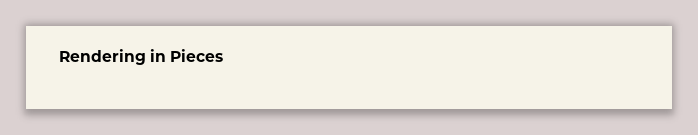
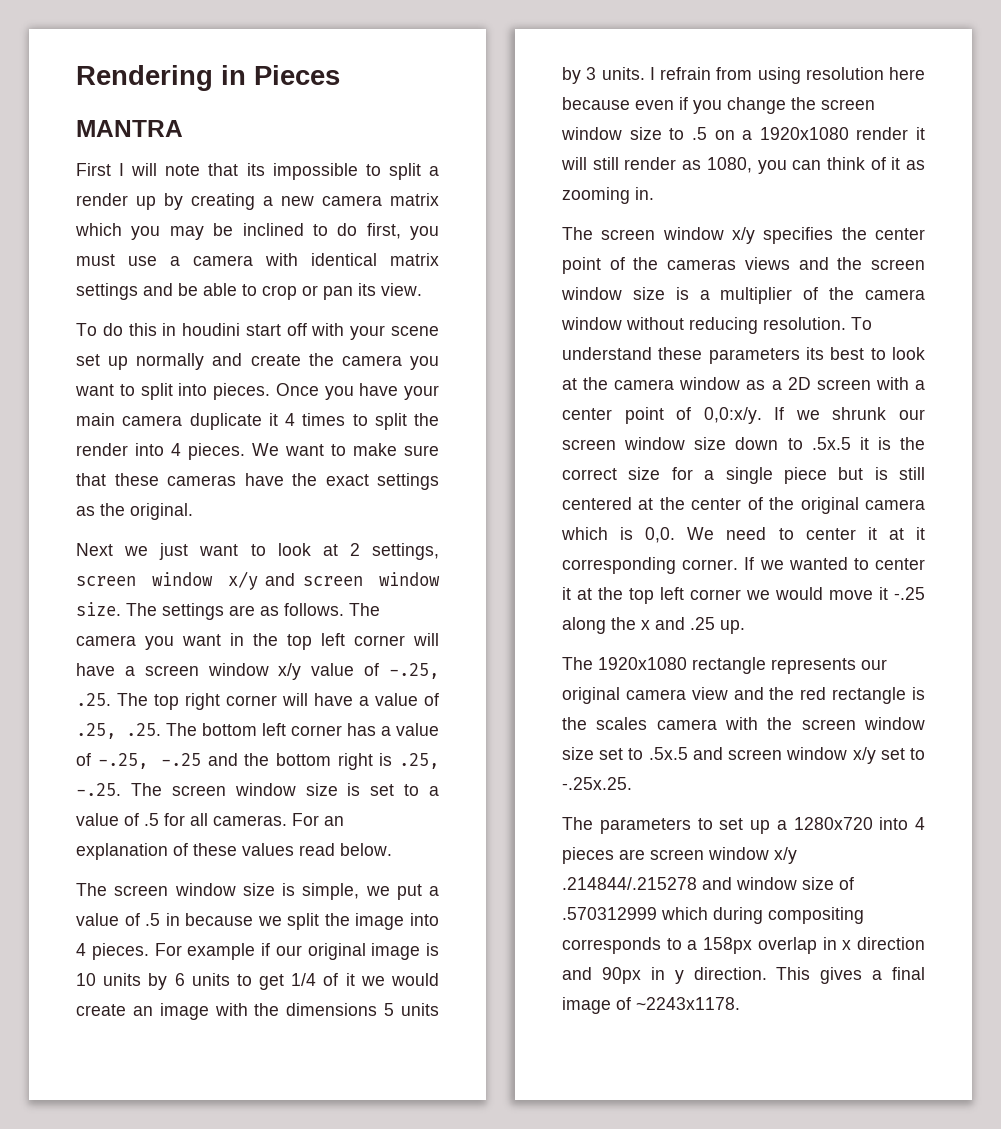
(224, 55) none -> [76,120,183,137] [76,163,439,180] [76,193,439,210] [75,223,439,240] [76,253,439,266] [76,283,422,300] [76,323,439,340] [76,353,439,370] [75,383,439,400] [76,413,439,430] [76,443,439,460] [76,473,439,490] [76,503,193,520] [76,543,439,560] [76,571,440,590] [76,602,380,620] [76,633,439,650] [76,663,439,680] [76,693,439,710] [76,723,439,739] [76,753,439,770] [76,783,439,796] [76,813,344,826] [76,843,392,860] [76,883,439,900] [76,913,439,930] [76,943,439,960] [76,973,440,990] [76,1003,439,1020] [562,67,925,84] [562,97,875,114] [561,127,925,140] [561,157,925,174] [562,187,654,204] [562,227,925,244] [562,257,925,274] [561,287,925,304] [561,317,872,334] [562,347,925,364] [562,377,925,390] [562,407,925,424] [562,437,925,450] [562,467,925,484] [562,497,925,514] [561,527,925,543] [562,557,925,574] [562,587,925,604] [562,617,745,634] [562,657,887,674] [562,687,925,704] [562,717,925,730] [562,747,925,764] [562,777,632,790] [562,817,925,834] [562,847,797,864] [562,877,854,890] [562,907,864,924] [562,937,925,954] [562,967,925,984] [562,997,740,1014] // MANTRA // First I will note that its impossible to split a render up by creating a new camera matrix which you may be inclined to do first, you must use a camera with identical matrix settings and be able to crop or pan its view. // To do this in houdini start off with your scene set up normally and create the camera you want to split into pieces. Once you have your main camera duplicate it 4 times to split the render into 4 pieces. We want to make sure that these cameras have the exact settings as the original. // Next we just want to look at 2 settings, screen window x/y and screen window size. The settings are as follows. The camera you want in the top left corner will have a screen window x/y value of -.25, .25. The top right corner will have a value of .25, .25. The bottom left corner has a value of -.25, -.25 and the bottom right is .25, -.25. The screen window size is set to a value of .5 for all cameras. For an explanation of these values read below. // The screen window size is simple, we put a value of .5 in because we split the image into 4 pieces. For example if our original image is 10 units by 6 units to get 1/4 of it we would create an image with the dimensions 5 units by 3 units. I refrain from using resolution here because even if you change the screen window size to .5 on a 1920x1080 render it will still render as 1080, you can think of it as zooming in. // The screen window x/y specifies the center point of the cameras views and the screen window size is a multiplier of the camera window without reducing resolution. To understand these parameters its best to look at the camera window as a 2D screen with a center point of 0,0:x/y. If we shrunk our screen window size down to .5x.5 it is the correct size for a single piece but is still centered at the center of the original camera which is 0,0. We need to center it at it corresponding corner. If we wanted to center it at the top left corner we would move it -.25 along the x and .25 up. // The 1920x1080 rectangle represents our original camera view and the red rectangle is the scales camera with the screen window size set to .5x.5 and screen window x/y set to -.25x.25. // The parameters to set up a 1280x720 into 4 pieces are screen window x/y .214844/.215278 and window size of .570312999 which during compositing corresponds to a 158px overlap in x direction and 90px in y direction. This gives a final image of ~2243x1178.

